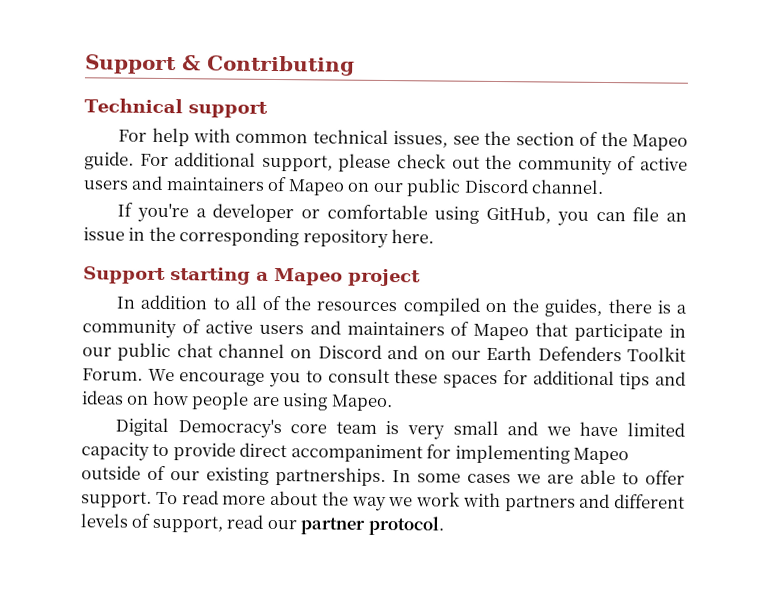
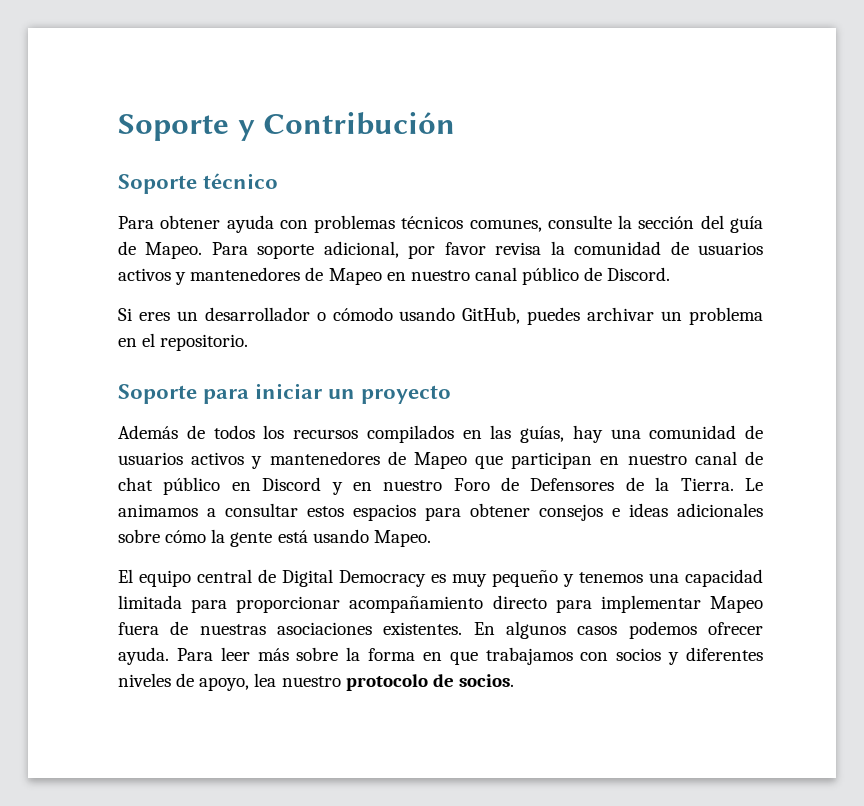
[85,54,355,76] [84,98,268,118] [118,127,688,151] [84,151,689,176] [83,175,605,197] [117,202,687,226] [83,226,435,249] [83,266,421,287] [116,294,688,317] [82,319,686,342] [82,342,687,362] [82,368,687,390] [82,390,393,412] [115,417,685,440] [81,442,630,465] [81,465,685,487] [81,490,685,512] [80,513,445,536] Support & Contributing // Technical support // For help with common technical issues, see the section of the Mapeo guide. For additional support, please check out the community of active users and maintainers of Mapeo on our public Discord channel. // If you're a developer or comfortable using GitHub, you can file an issue in the corresponding repository here. // Support starting a Mapeo project // In addition to all of the resources compiled on the guides, there is a community of active users and maintainers of Mapeo that participate in our public chat channel on Discord and on our Earth Defenders Toolkit Forum. We encourage you to consult these spaces for additional tips and ideas on how people are using Mapeo. // Digital Democracy's core team is very small and we have limited capacity to provide direct accompaniment for implementing Mapeo outside of our existing partnerships. In some cases we are able to offer support. To read more about the way we work with partners and different levels of support, read our partner protocol. -> [118,112,456,141] [118,173,279,194] [118,215,763,233] [118,241,763,259] [118,267,671,285] [118,307,763,325] [118,333,249,351] [118,383,452,404] [118,425,763,443] [118,451,764,469] [118,477,763,495] [118,503,763,521] [118,529,431,547] [118,569,763,587] [118,595,763,613] [118,621,763,639] [118,647,763,665] [118,673,514,691] Soporte y Contribución // Soporte técnico // Para obtener ayuda con problemas técnicos comunes, consulte la sección del guía de Mapeo. Para soporte adicional, por favor revisa la comunidad de usuarios activos y mantenedores de Mapeo en nuestro canal público de Discord. // Si eres un desarrollador o cómodo usando GitHub, puedes archivar un problema en el repositorio. // Soporte para iniciar un proyecto // Además de todos los recursos compilados en las guías, hay una comunidad de usuarios activos y mantenedores de Mapeo que participan en nuestro canal de chat público en Discord y en nuestro Foro de Defensores de la Tierra. Le animamos a consultar estos espacios para obtener consejos e ideas adicionales sobre cómo la gente está usando Mapeo. // El equipo central de Digital Democracy es muy pequeño y tenemos una capacidad limitada para proporcionar acompañamiento directo para implementar Mapeo fuera de nuestras asociaciones existentes. En algunos casos podemos ofrecer ayuda. Para leer más sobre la forma en que trabajamos con socios y diferentes niveles de apoyo, lea nuestro protocolo de socios.

